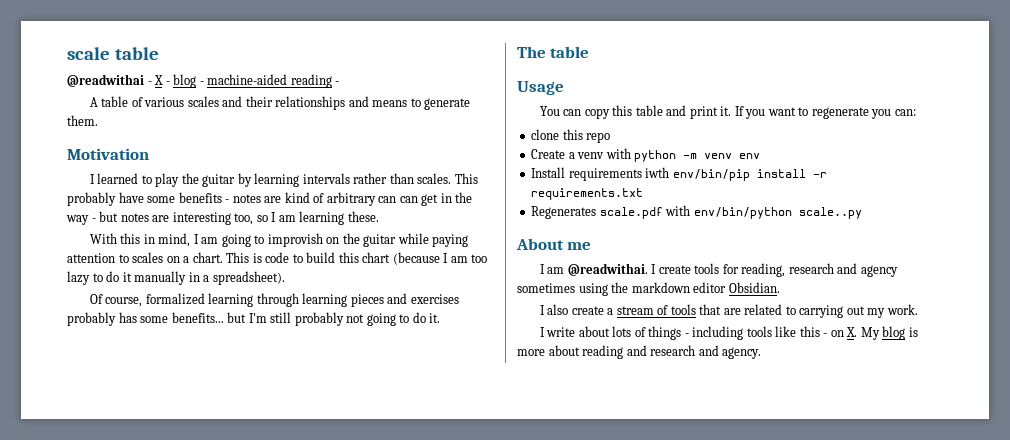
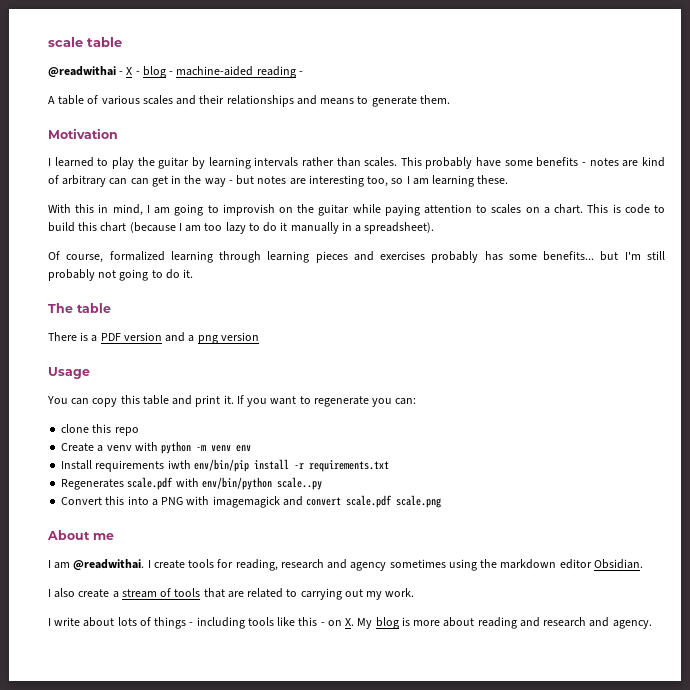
(590, 52) none -> [48,332,259,344] // There is a PDF version and a png version
(862, 213) none -> [61,495,442,508] // Convert this into a PNG with imagemagick and convert scale.pdf scale.png

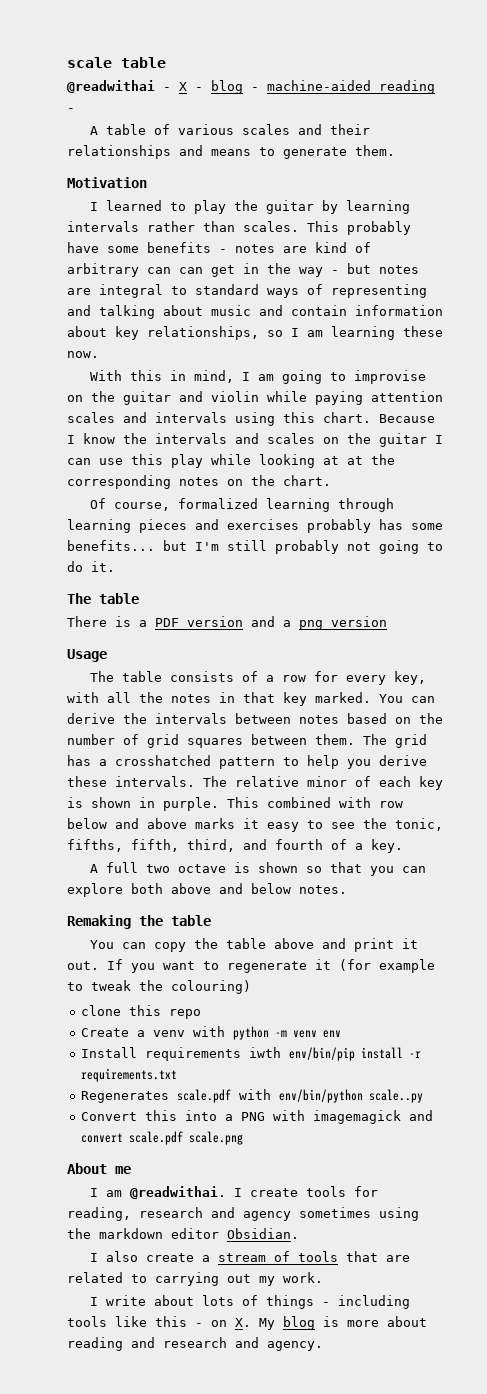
[308,175,389,187] interesting too, -> [99,284,427,298] [67,305,443,319] [67,326,259,340] integral to standard ways of representing and talking about music and contain information about key relationships,
[477,175,509,184] these. -> [403,326,443,337] [67,351,99,358] these now.
[222,204,350,216] improvish on the guitar -> [354,370,427,384] [67,391,259,405] improvise on the guitar and violin
[476,204,665,214] [48,222,435,234] to scales on a chart. This is code to build this chart (because I am too lazy to do it manually in a spreadsheet). -> [67,412,435,426] [67,433,443,447] [67,454,395,468] [67,475,331,489] scales and intervals using this chart. Because I know the intervals and scales on the guitar I can use this play while looking at at the corresponding notes on the chart.
[47,395,234,407] You can copy this table and print it. -> [90,671,427,685] [67,692,435,706] [67,713,443,724] [67,734,427,748] [67,755,427,769] [67,776,443,790] [67,797,403,811] [67,818,443,832] [67,839,403,853] [90,862,427,876] [67,883,347,897] [67,915,211,929] [90,938,419,952] [67,961,99,970] The table consists of a row for every key, with all the notes in that key marked. You can derive the intervals between notes based on the number of grid squares between them. The grid has a crosshatched pattern to help you derive these intervals. The relative minor of each key is shown in purple. This combined with row below and above marks it easy to see the tonic, fifths, fifth, third, and fourth of a key. // A full two octave is shown so that you can explore both above and below notes. // Remaking the table // You can copy the table above and print it out.
[372,398,417,407] you can: -> [315,959,435,973] [67,980,251,994] it (for example to tweak the colouring)

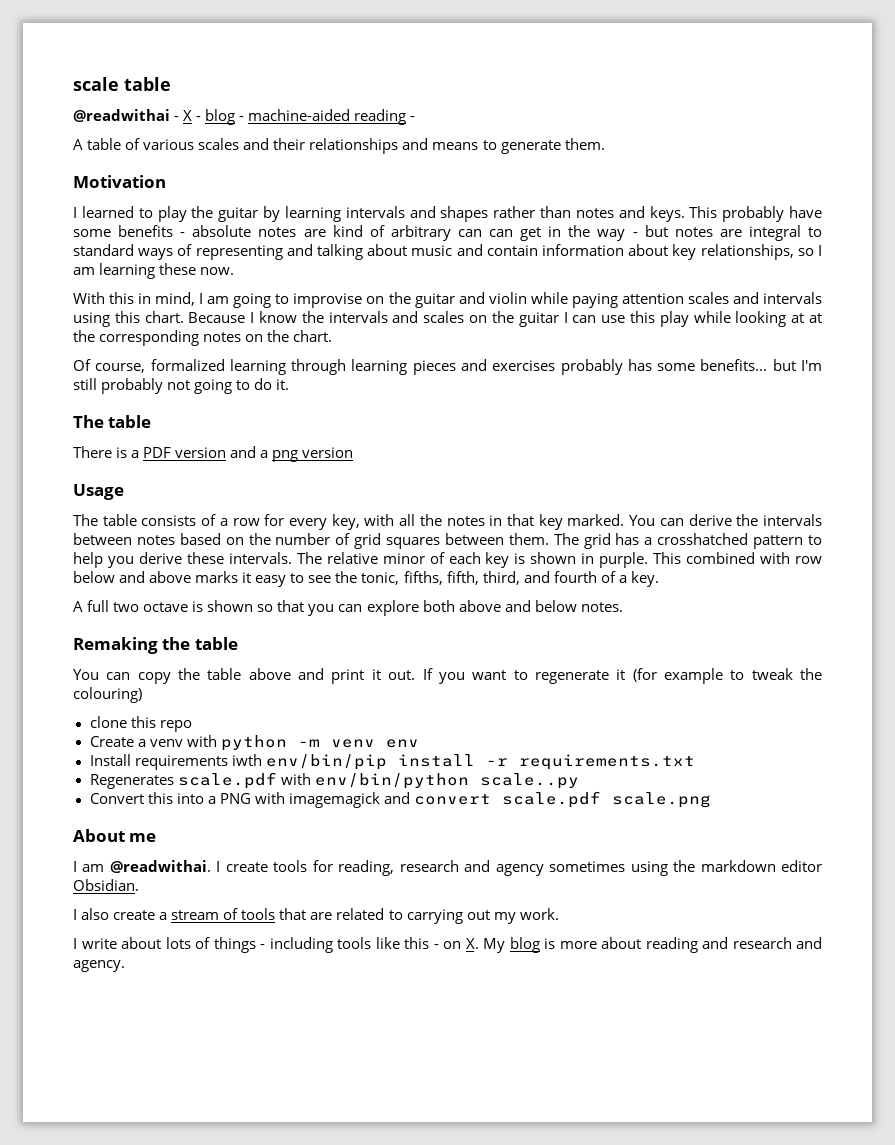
[147,221,299,232] rather than scales. -> [409,206,685,222] and shapes rather than notes and keys.
(227, 251) none -> [192,225,252,237] absolute

